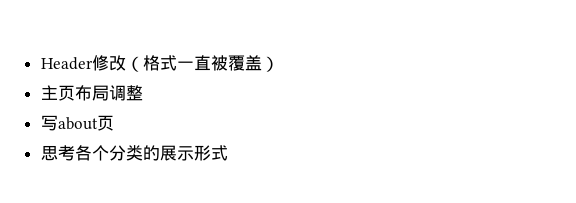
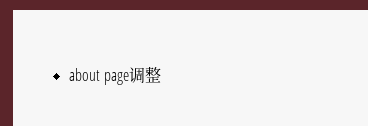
[40,55,279,72] [40,85,143,101] [40,115,114,131] [40,145,228,161] Header修改（格式一直被覆盖） // 主页布局调整 // 写about页 // 思考各个分类的展示形式 -> [68,66,161,85] about page调整

